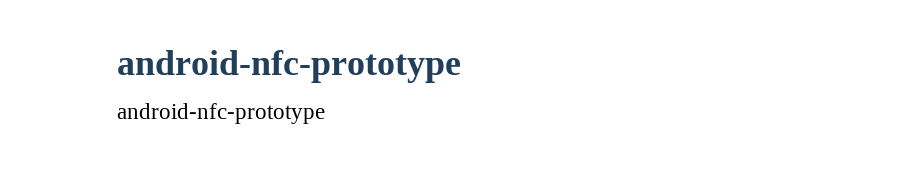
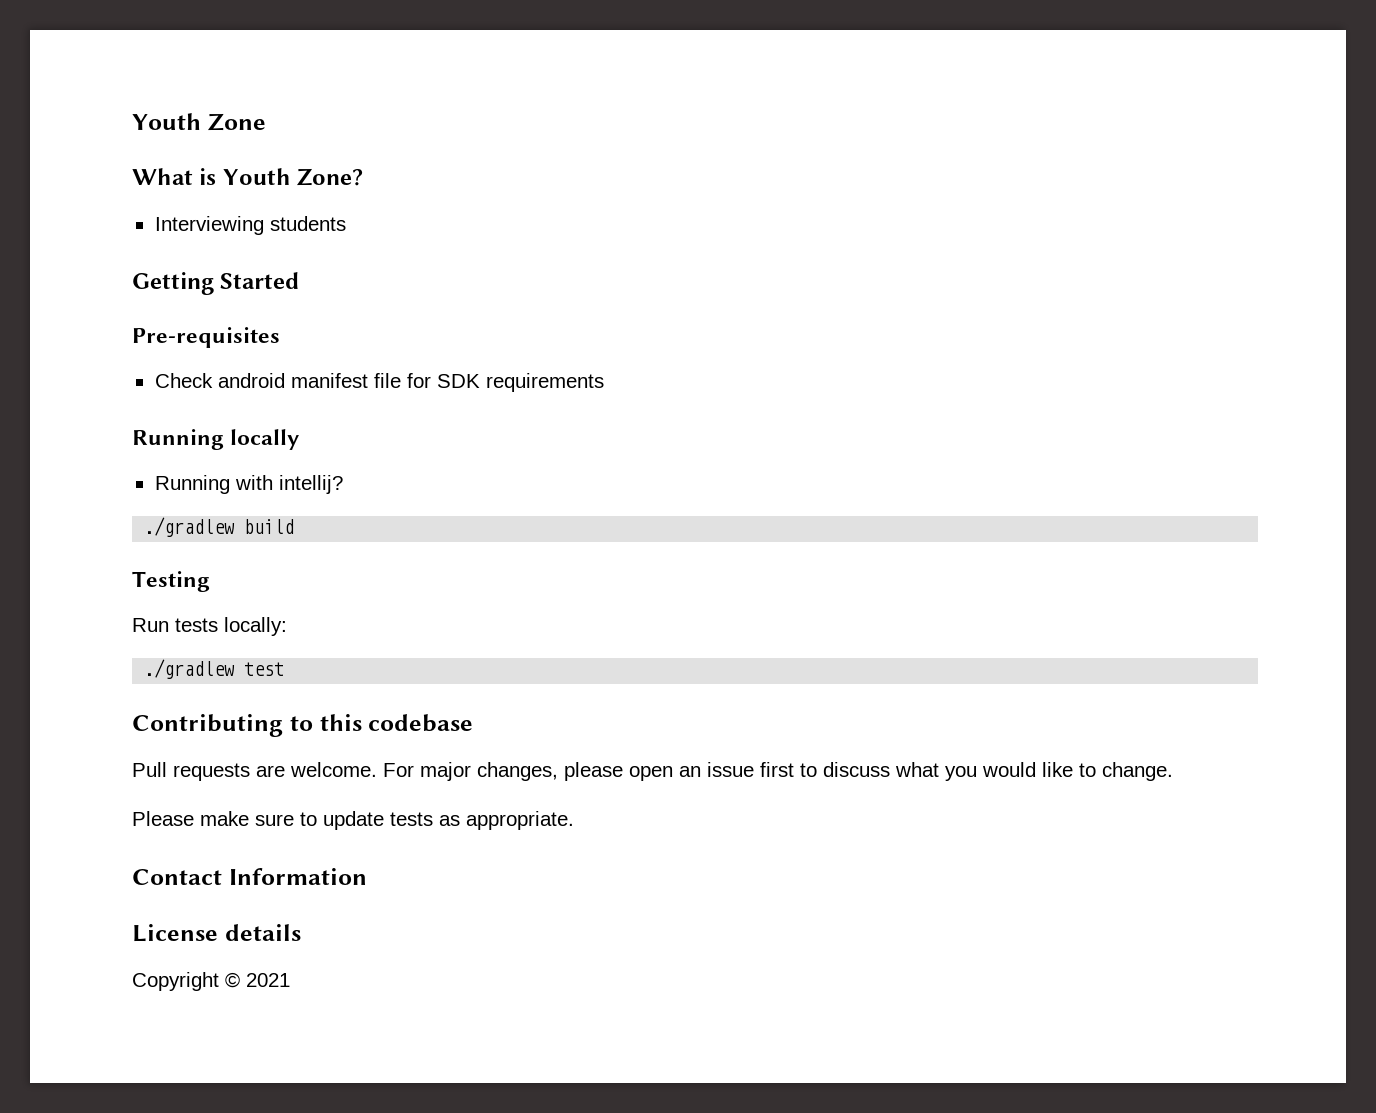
[117,50,461,83] [117,103,325,124] android-nfc-prototype // android-nfc-prototype -> [132,113,266,131] [132,168,364,186] [154,216,346,235] [132,272,300,295] [132,327,280,348] [154,373,604,392] [132,429,300,450] [154,475,343,494] [144,517,295,537] [132,571,210,592] [132,617,287,636] [144,659,285,679] [132,714,474,737] [132,762,1173,781] [132,811,574,830] [132,868,367,885] [132,924,301,942] [132,972,290,991] Youth Zone // What is Youth Zone? // Interviewing students // Getting Started // Pre-requisites // Check android manifest file for SDK requirements // Running locally // Running with intellij? // ./gradlew build // Testing // Run tests locally: // ./gradlew test // Contributing to this codebase // Pull requests are welcome. For major changes, please open an issue first to discuss what you would like to change. // Please make sure to update tests as appropriate. // Contact Information // License details // Copyright © 2021

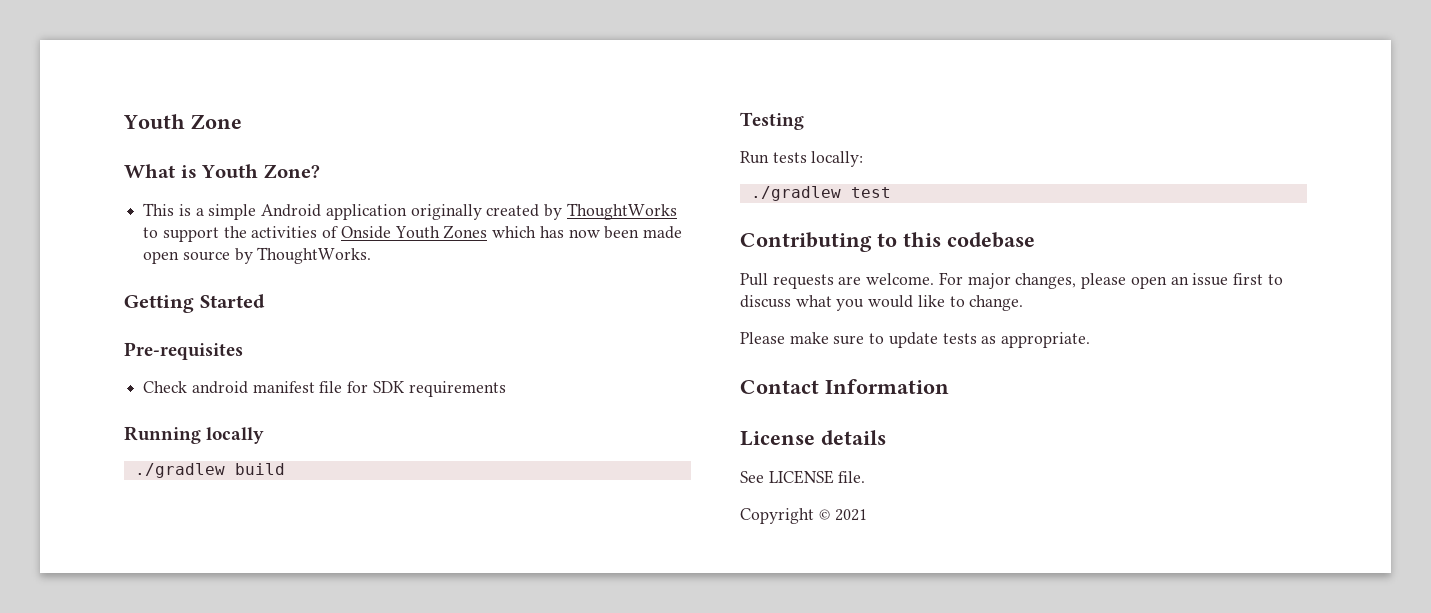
[154,216,346,235] Interviewing students -> [143,203,677,220] [143,225,682,242] [143,247,372,264] This is a simple Android application originally created by ThoughtWorks to support the activities of Onside Youth Zones which has now been made open source by ThoughtWorks.
[154,475,343,494] // Running with intellij? -> (265, 435) none
(301, 932) none -> [740,470,866,484] // See LICENSE file.

